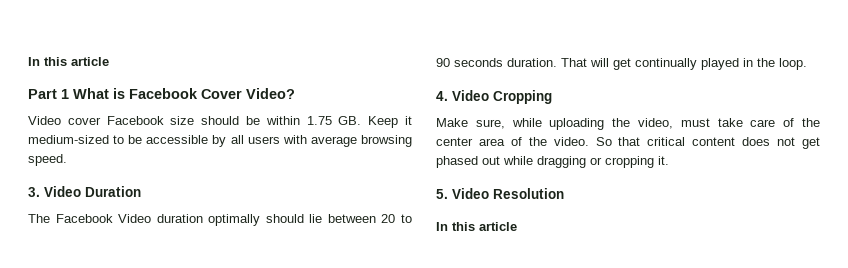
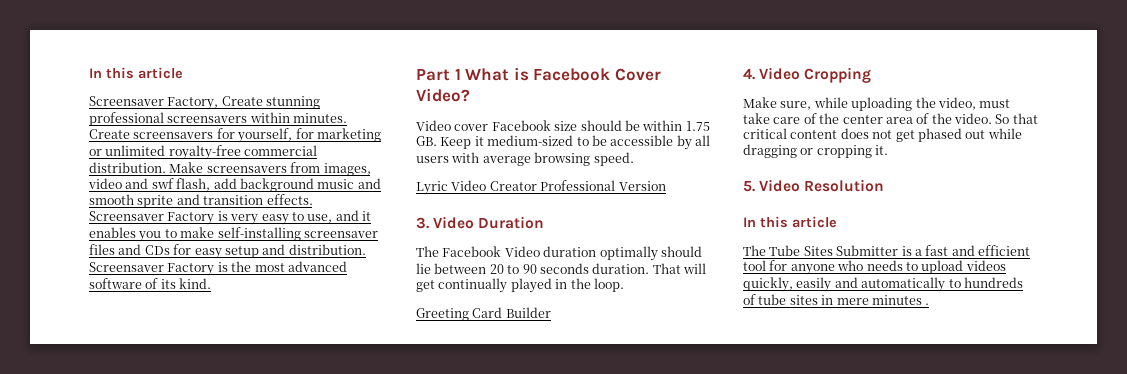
[28,57,109,66] In this article -> [89,67,183,79] [89,96,321,110] [89,112,348,126] [89,128,381,143] [89,145,318,160] [89,162,371,176] [88,178,381,192] [89,194,313,208] [89,210,371,225] [89,227,378,242] [89,244,366,259] [89,261,347,276] [89,278,212,289] In this article // Screensaver Factory, Create stunning professional screensavers within minutes. Create screensavers for yourself, for marketing or unlimited royalty-free commercial distribution. Make screensavers from images, video and swf flash, add background music and smooth sprite and transition effects. Screensaver Factory is very easy to use, and it enables you to make self-installing screensaver files and CDs for easy setup and distribution. Screensaver Factory is the most advanced software of its kind.
(67, 160) none -> [416,180,666,195] // Lyric Video Creator Professional Version
(807, 64) none -> [416,307,551,321] // Greeting Card Builder
(517, 226) none -> [743,245,1030,256] [743,260,1006,275] [743,277,1023,292] [743,294,930,305] // The Tube Sites Submitter is a fast and efficient tool for anyone who needs to upload videos quickly, easily and automatically to hundreds of tube sites in mere minutes .

